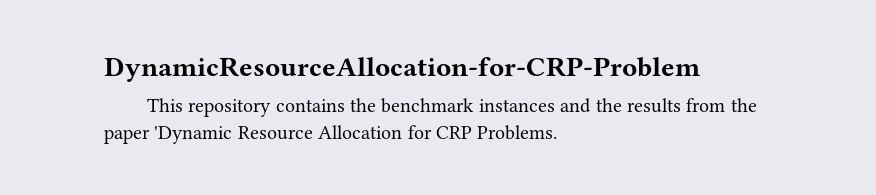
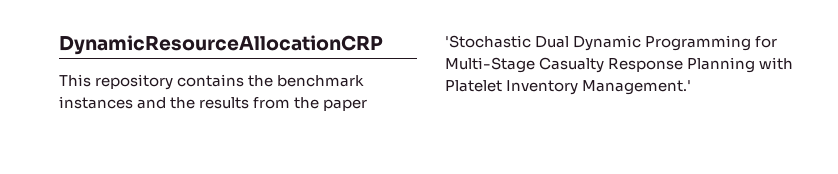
[104,57,700,82] DynamicResourceAllocation-for-CRP-Problem -> [59,35,383,55] DynamicResourceAllocationCRP
[154,125,558,144] 'Dynamic Resource Allocation for CRP Problems. -> [445,35,778,51] [445,57,794,73] [445,80,692,95] 'Stochastic Dual Dynamic Programming for Multi-Stage Casualty Response Planning with Platelet Inventory Management.'

